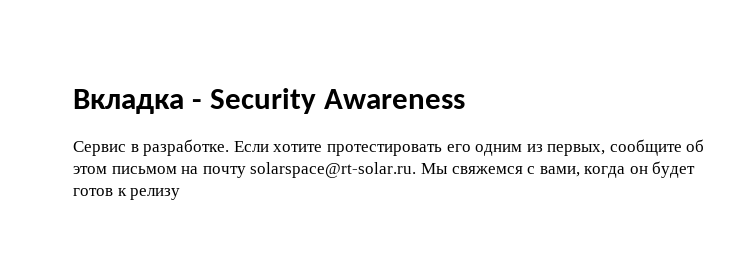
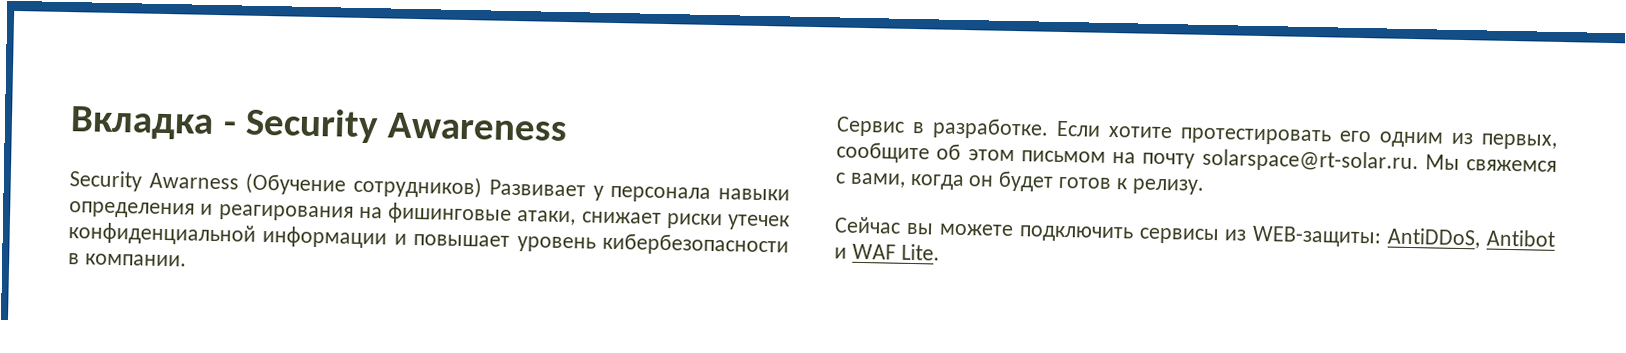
(466, 99) none -> [69,170,790,203] [69,201,790,231] [68,222,789,257] [68,253,187,267] // Security Awarness (Обучение сотрудников) Развивает у персонала навыки определения и реагирования на фишинговые атаки, снижает риски утечек конфиденциальной информации и повышает уровень кибербезопасности в компании.
[130,188,181,200] релизу -> [1131,178,1205,195] [834,216,1556,249] [834,243,940,261] релизу. // Сейчас вы можете подключить сервисы из WEB-защиты: AntiDDoS, Antibot и WAF Lite.

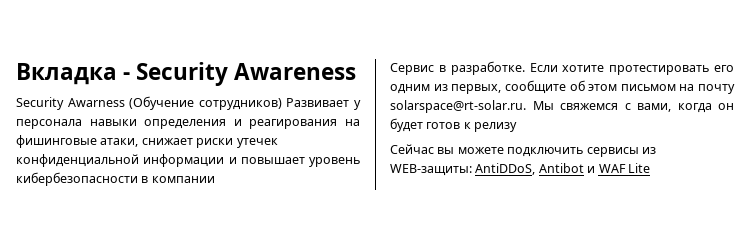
[84,253,187,267] компании. -> [151,176,215,183] компании
[1131,178,1205,195] релизу. -> [474,122,518,132] релизу
[900,243,940,261] Lite. -> [627,163,650,173] Lite

